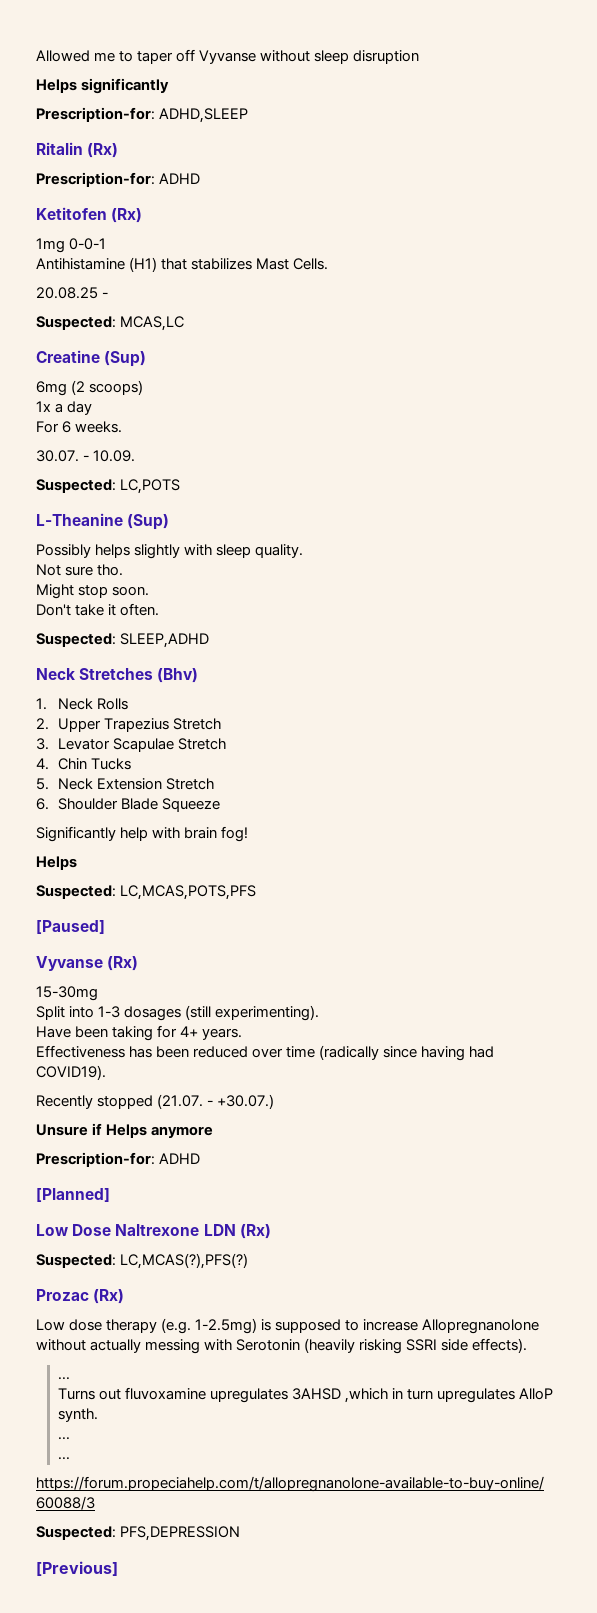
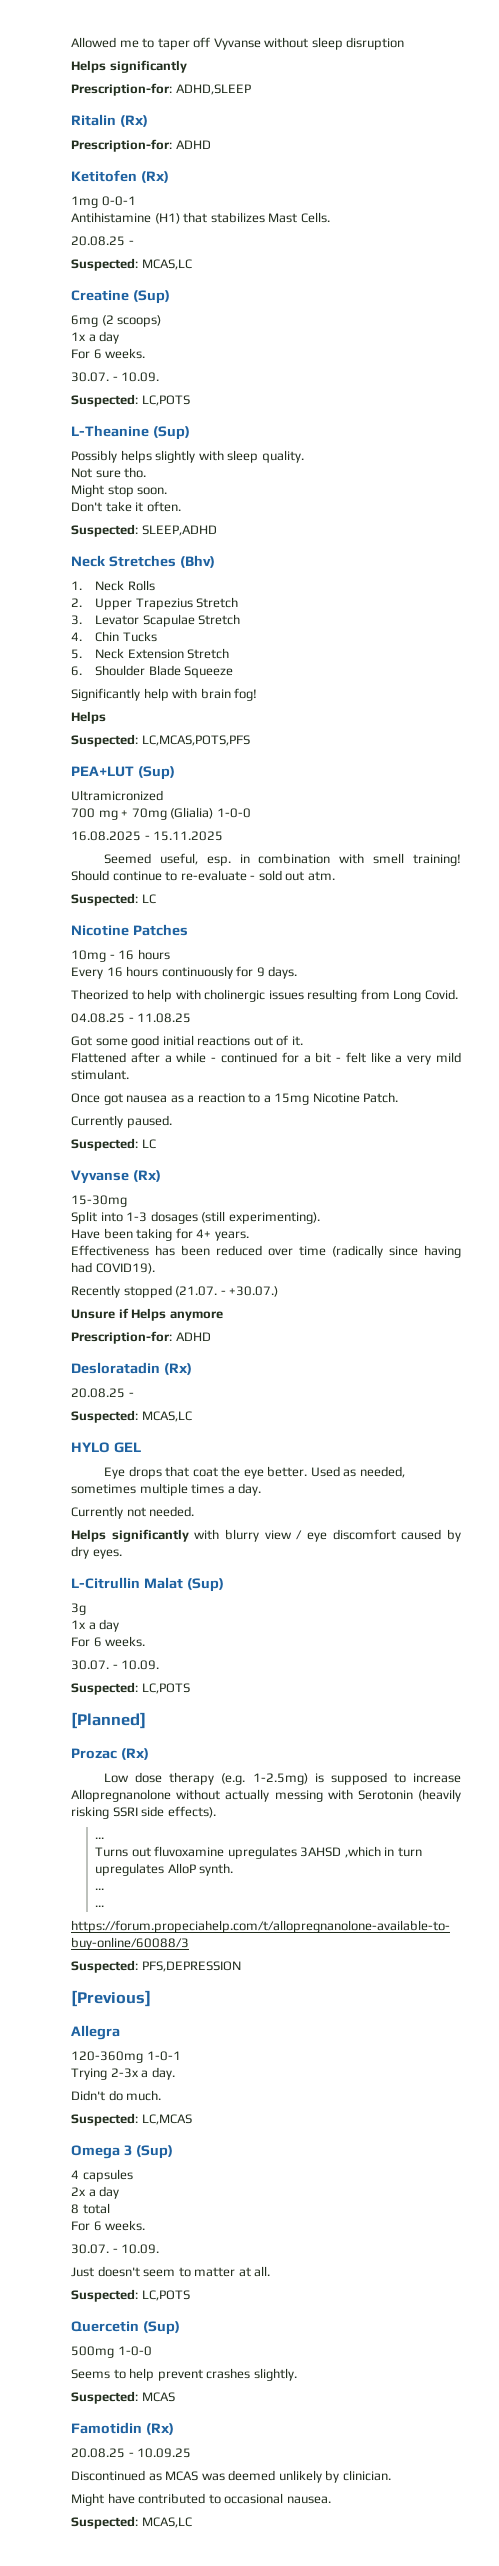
[36,920,105,934] [Paused] -> [71,766,175,780] [71,790,163,801] [71,807,251,820] [71,831,224,841] [103,853,461,866] [71,870,335,881] [71,893,156,906] [71,924,188,936] [71,949,170,962] [71,966,298,979] [71,989,458,1002] [71,1013,192,1023] [71,1035,303,1048] [71,1052,461,1065] [71,1069,129,1080] [71,1092,399,1105] [71,1115,172,1128] [71,1138,156,1151] PEA+LUT (Sup) // Ultramicronized // 700 mg + 70mg (Glialia) 1-0-0 // 16.08.2025 - 15.11.2025 // Seemed useful, esp. in combination with smell training! Should continue to re-evaluate - sold out atm. // Suspected: LC // Nicotine Patches // 10mg - 16 hours // Every 16 hours continuously for 9 days. // Theorized to help with cholinergic issues resulting from Long Covid. // 04.08.25 - 11.08.25 // Got some good initial reactions out of it. // Flattened after a while - continued for a bit - felt like a very mild stimulant. // Once got nausea as a reaction to a 15mg Nicotine Patch. // Currently paused. // Suspected: LC
[36,1188,110,1202] [36,1224,271,1239] [36,1253,249,1269] [Planned] // Low Dose Naltrexone LDN (Rx) // Suspected: LC,MCAS(?),PFS(?) -> [71,1362,192,1375] [71,1388,134,1398] [71,1410,192,1423] [71,1442,141,1453] [103,1466,405,1479] [71,1483,262,1496] [71,1506,195,1519] [71,1529,461,1542] [71,1546,122,1559] [71,1577,224,1592] [71,1603,86,1615] [71,1619,120,1632] [71,1636,146,1647] [71,1660,160,1670] [71,1682,190,1695] [71,1712,146,1729] Desloratadin (Rx) // 20.08.25 - // Suspected: MCAS,LC // HYLO GEL // Eye drops that coat the eye better. Used as needed, sometimes multiple times a day. // Currently not needed. // Helps significantly with blurry view / eye discomfort caused by dry eyes. // L-Citrullin Malat (Sup) // 3g // 1x a day // For 6 weeks. // 30.07. - 10.09. // Suspected: LC,POTS // [Planned]
(118, 1568) none -> [71,2025,120,2040] [71,2051,181,2063] [71,2067,175,2080] [71,2090,162,2101] [71,2113,192,2126] [71,2145,173,2159] [71,2169,133,2182] [71,2186,120,2199] [71,2203,110,2214] [71,2220,146,2231] [71,2244,160,2254] [71,2266,271,2277] [71,2289,190,2302] [71,2321,180,2335] [71,2346,152,2358] [71,2368,297,2381] [71,2391,175,2404] [71,2422,174,2435] [71,2448,192,2458] [71,2470,391,2483] [71,2493,331,2506] [71,2516,192,2529] // Allegra // 120-360mg 1-0-1 // Trying 2-3x a day. // Didn't do much. // Suspected: LC,MCAS // Omega 3 (Sup) // 4 capsules // 2x a day // 8 total // For 6 weeks. // 30.07. - 10.09. // Just doesn't seem to matter at all. // Suspected: LC,POTS // Quercetin (Sup) // 500mg 1-0-0 // Seems to help prevent crashes slightly. // Suspected: MCAS // Famotidin (Rx) // 20.08.25 - 10.09.25 // Discontinued as MCAS was deemed unlikely by clinician. // Might have contributed to occasional nausea. // Suspected: MCAS,LC

